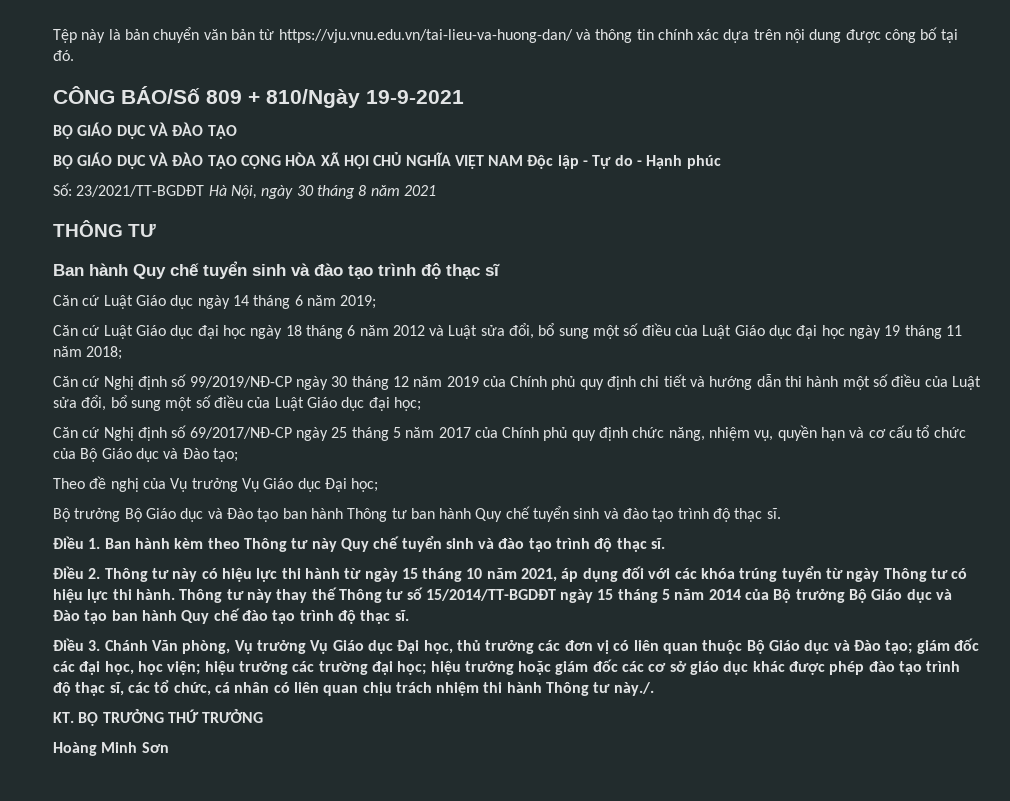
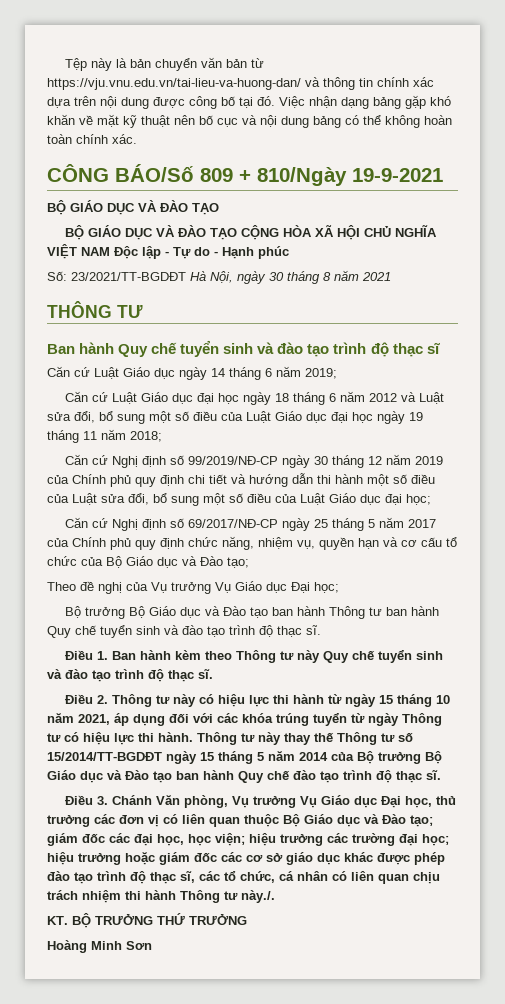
(74, 55) none -> [279,95,451,109] [47,114,452,128] [47,134,137,144] Việc nhận dạng bảng gặp khó khăn về mặt kỹ thuật nên bố cục và nội dung bảng có thể không hoàn toàn chính xác.

